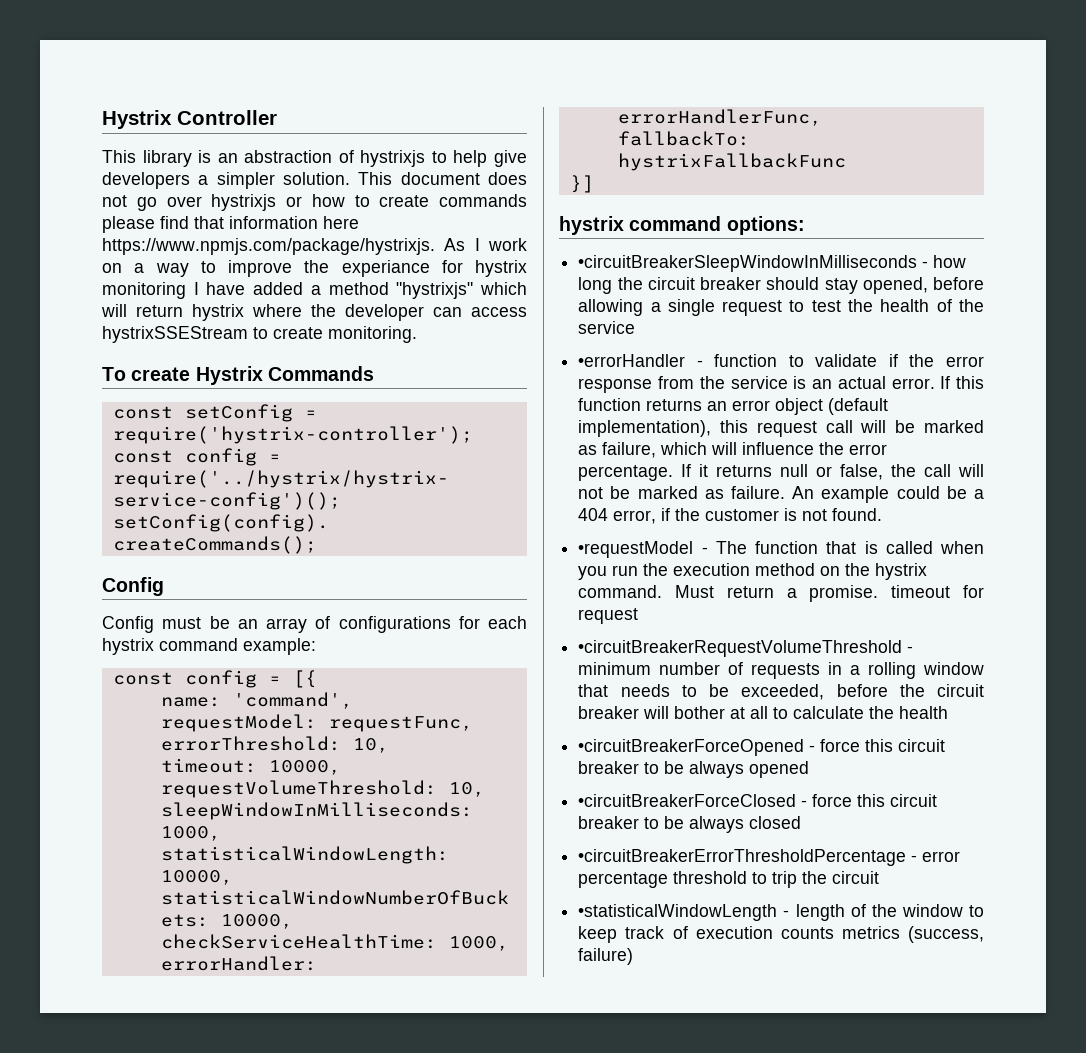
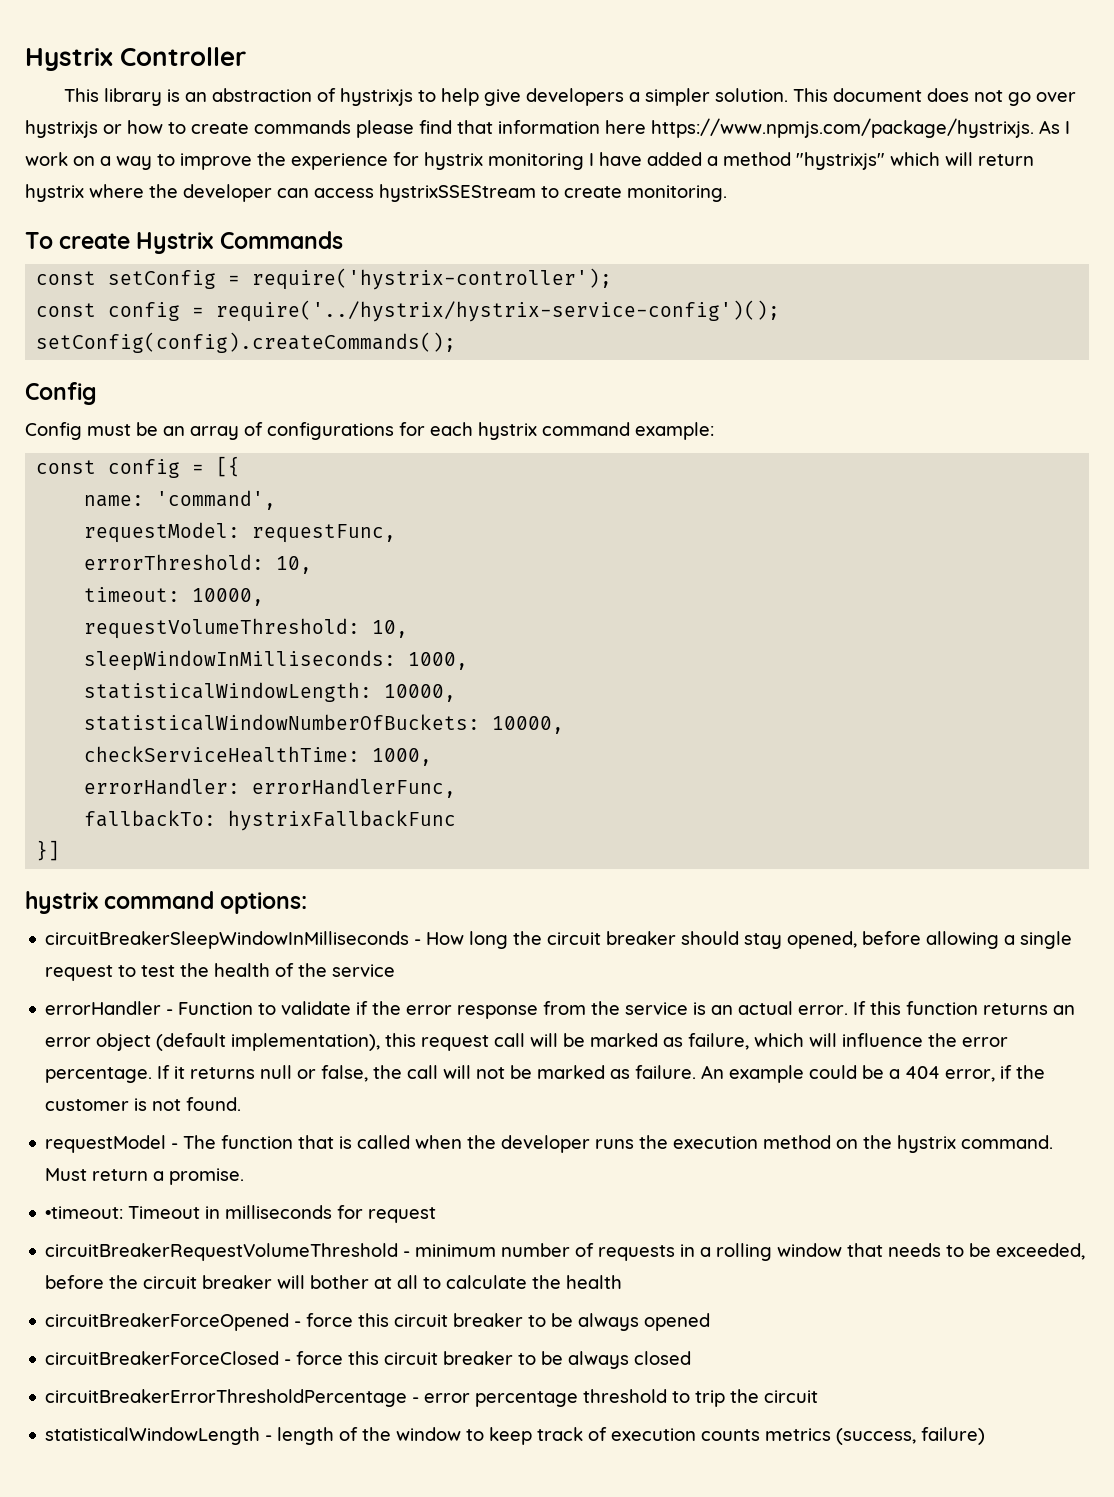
[341,260,430,277] experiance -> [291,153,388,170] experience
[578,255,967,272] •circuitBreakerSleepWindowInMilliseconds - how -> [45,931,465,949] circuitBreakerSleepWindowInMilliseconds - How
[578,354,778,367] •errorHandler - function -> [45,1001,254,1015] errorHandler - Function
[578,541,694,558] •requestModel -> [45,1135,167,1153] requestModel
[578,565,639,580] you run -> [467,1135,635,1153] the developer runs
[891,585,951,598] timeout -> [45,1205,333,1219] // •timeout: Timeout in milliseconds
[578,640,903,657] •circuitBreakerRequestVolumeThreshold -> [45,1243,399,1261] circuitBreakerRequestVolumeThreshold
[578,739,805,756] •circuitBreakerForceOpened -> [45,1313,290,1331] circuitBreakerForceOpened
[578,794,797,807] •circuitBreakerForceClosed -> [45,1351,280,1365] circuitBreakerForceClosed
[578,849,907,866] •circuitBreakerErrorThresholdPercentage -> [45,1389,408,1407] circuitBreakerErrorThresholdPercentage
[578,904,778,921] •statisticalWindowLength -> [45,1427,261,1445] statisticalWindowLength

